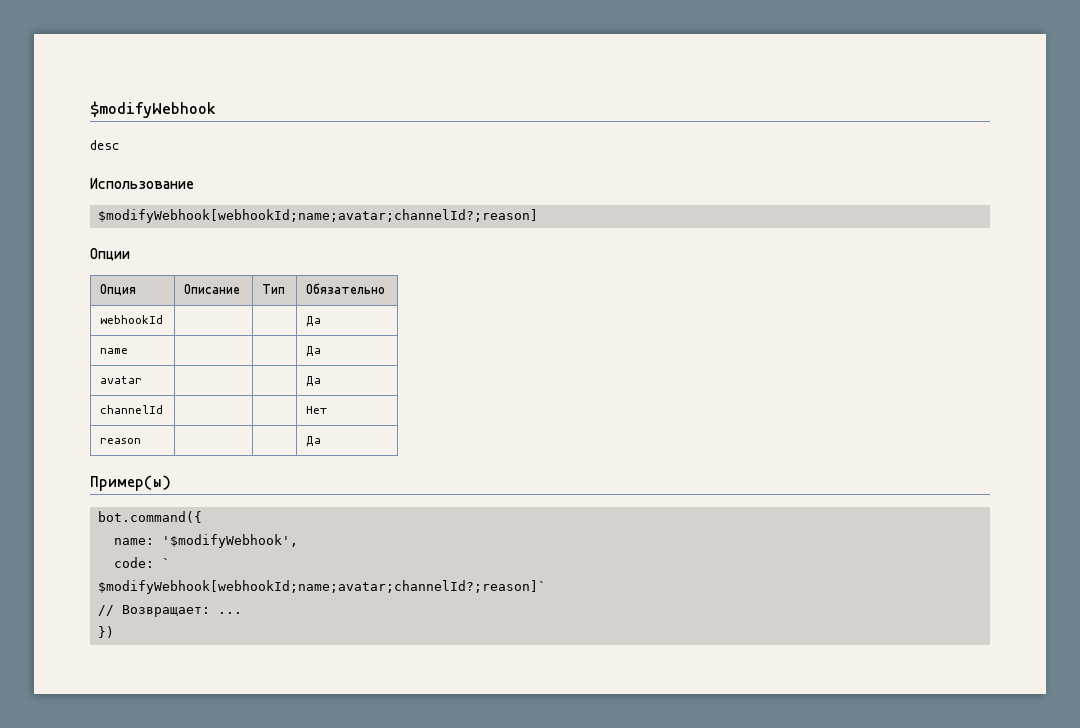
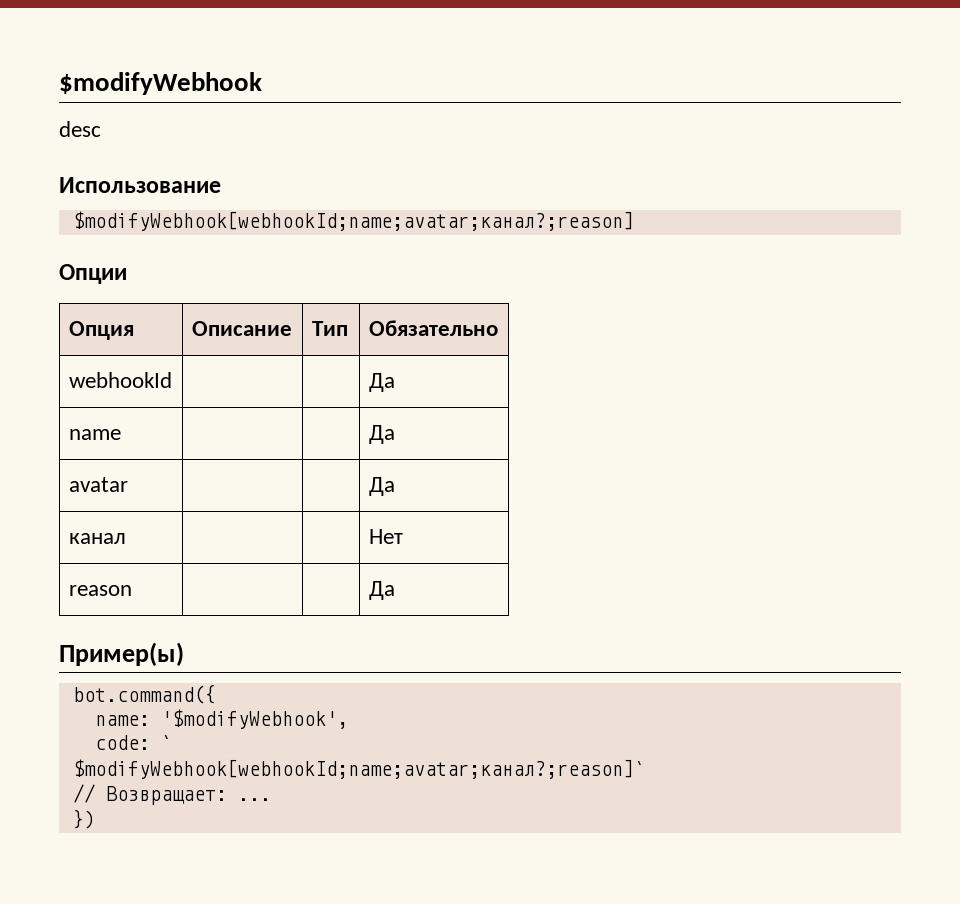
[98,209,539,223] $modifyWebhook[webhookId;name;avatar;channelId?;reason] -> [72,211,634,231] $modifyWebhook[webhookId;name;avatar;канал?;reason]
[100,405,164,414] channelId -> [68,533,126,544] канал
[98,580,547,594] $modifyWebhook[webhookId;name;avatar;channelId?;reason]` -> [72,759,645,779] $modifyWebhook[webhookId;name;avatar;канал?;reason]`

